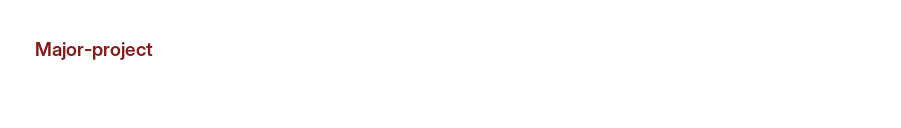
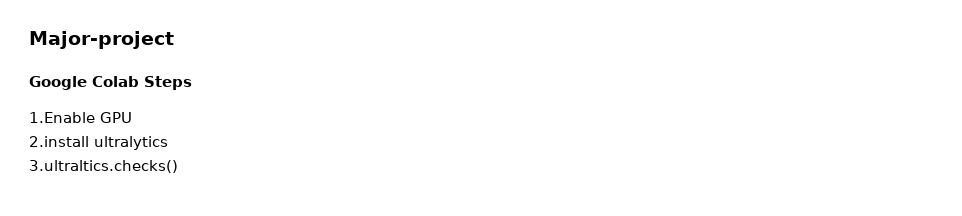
(153, 51) none -> [29,76,192,90] [29,112,132,123] [29,136,168,150] [29,160,178,173] // Google Colab Steps // 1.Enable GPU // 2.install ultralytics // 3.ultraltics.checks()

